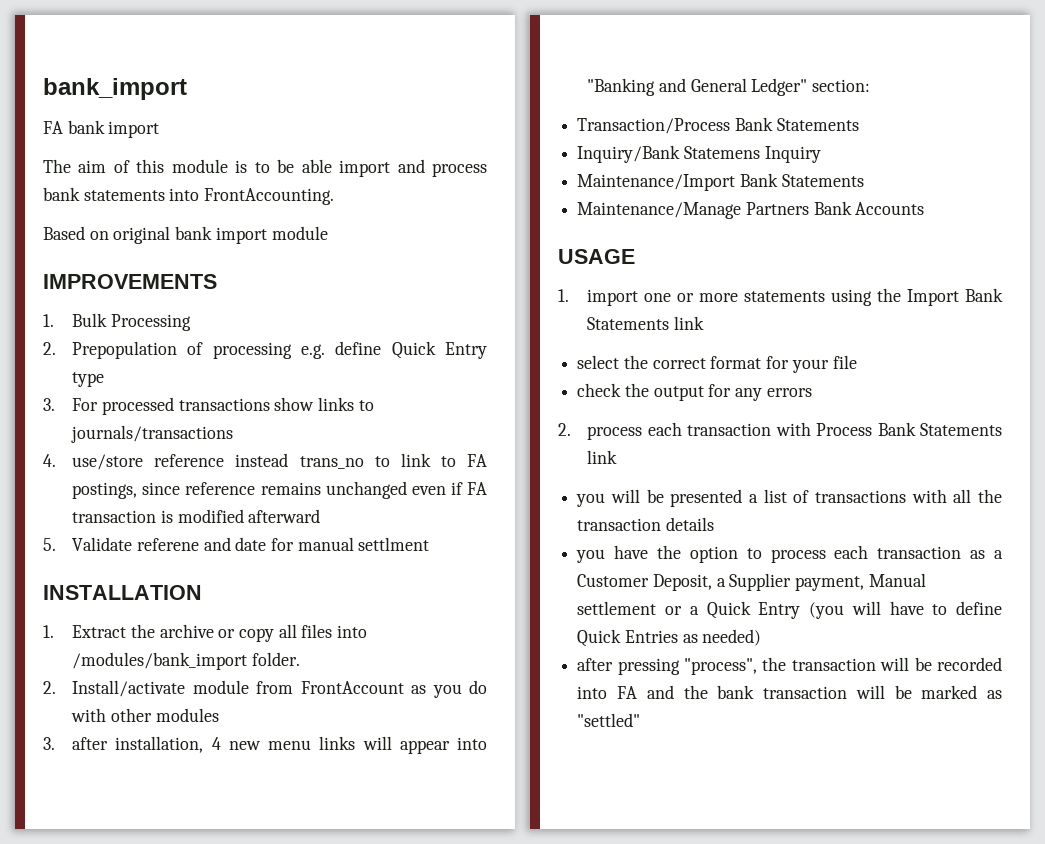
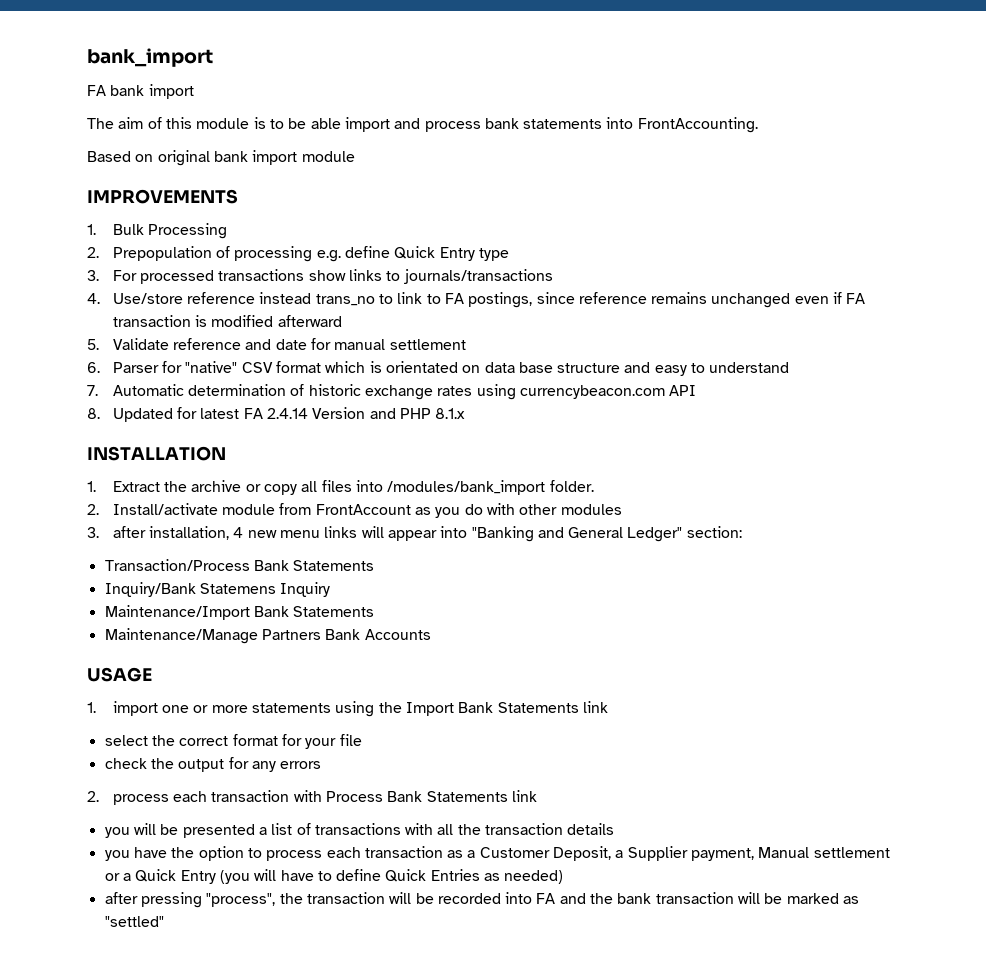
[72,454,144,470] use/store -> [112,293,183,304] Use/store
[136,538,199,551] referene -> [172,338,241,350] reference
[358,537,430,551] settlment -> [389,339,466,350] [87,361,790,376] [87,384,697,400] [87,407,466,422] settlement // 6. Parser for "native" CSV format which is orientated on data base structure and easy to understand // 7. Automatic determination of historic exchange rates using currencybeacon.com API // 8. Updated for latest FA 2.4.14 Version and PHP 8.1.x

